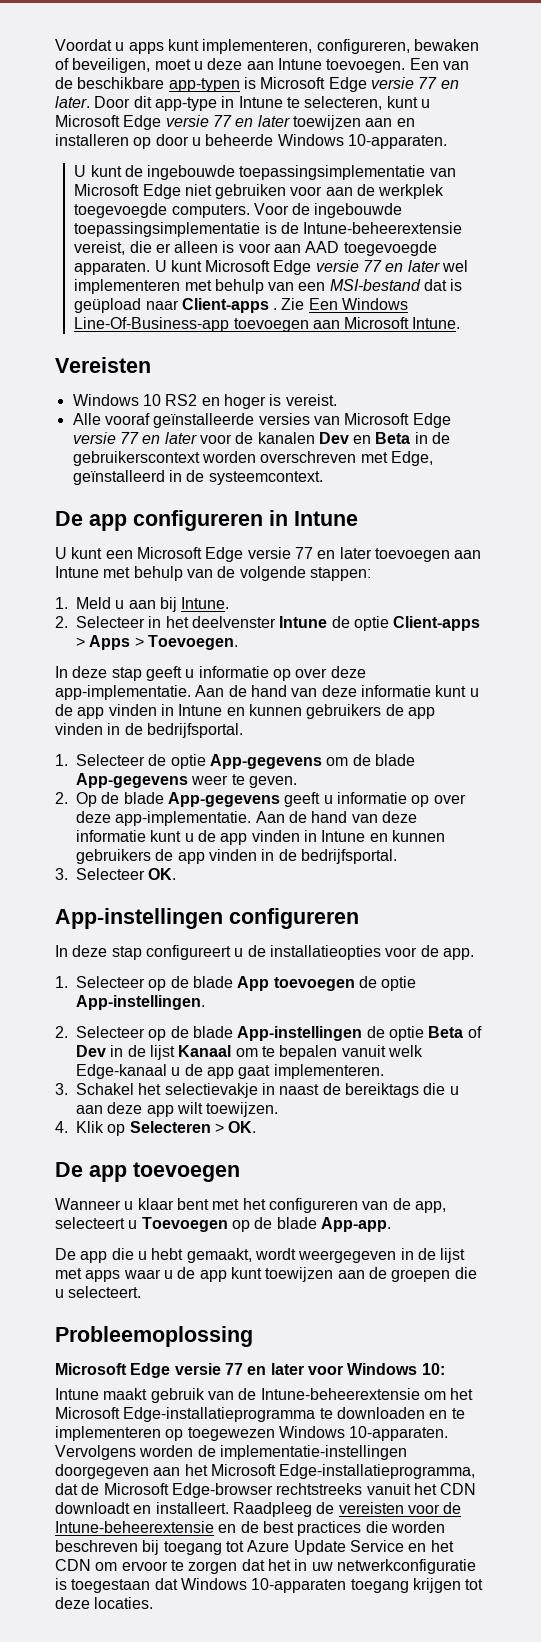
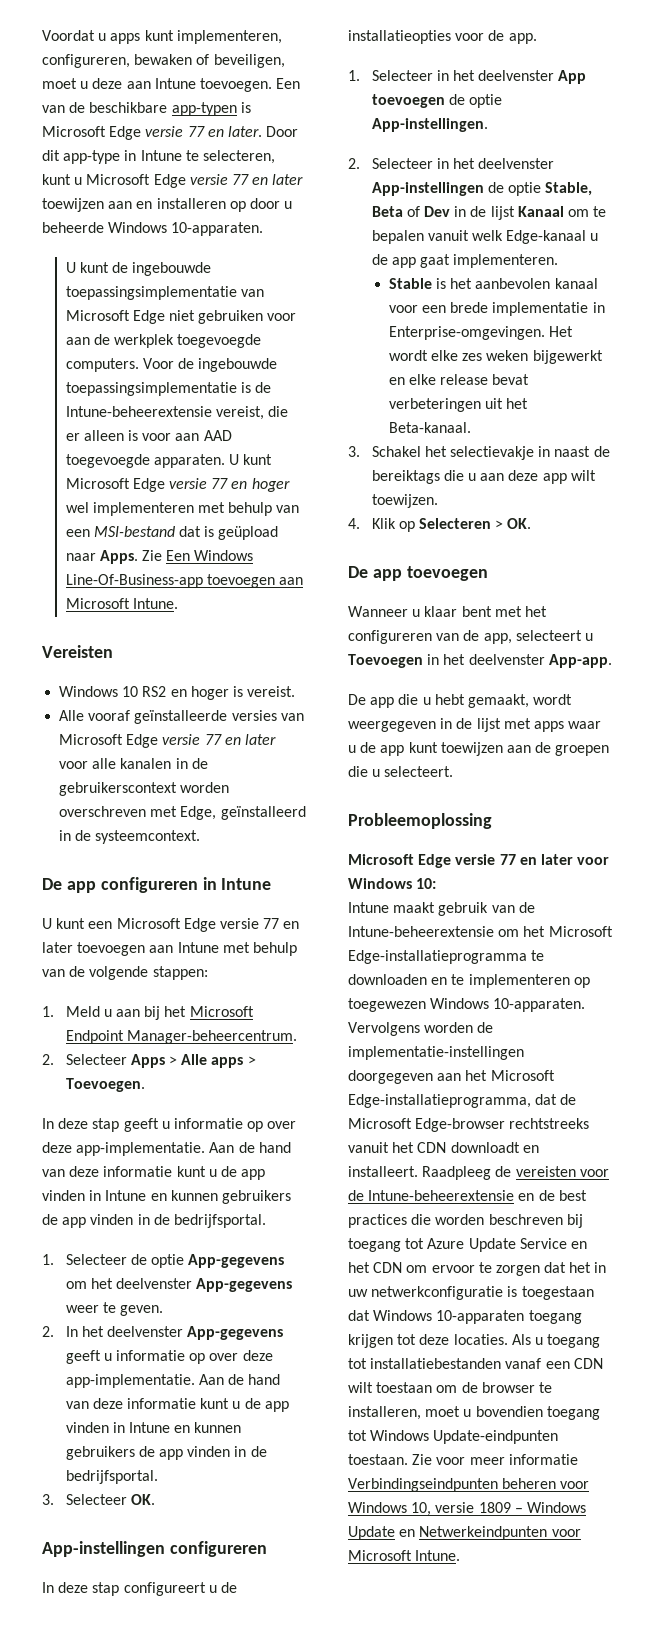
[407,260,440,272] later -> [251,478,290,492] hoger
[181,298,278,313] Client-apps . -> [99,550,138,564] Apps.
[235,432,411,444] de kanalen Dev en Beta -> [92,758,172,769] alle kanalen
[181,597,230,609] [55,616,481,631] [76,635,131,650] Intune. // 2. Selecteer in het deelvenster Intune de optie Client-apps > Apps -> [164,1006,254,1017] [65,1030,297,1044] [42,1054,244,1068] het Microsoft Endpoint Manager-beheercentrum. // 2. Selecteer Apps > Alle apps
[352,754,415,766] de blade -> [90,1278,193,1289] het deelvenster
[76,792,164,807] Op de blade -> [65,1326,184,1337] In het deelvenster
[148,976,233,991] op de blade -> [436,70,555,81] in het deelvenster
[148,1026,233,1041] op de blade -> [436,158,555,169] in het deelvenster
(424, 1033) none -> [545,182,593,196] Stable,
(384, 1071) none -> [388,278,598,289] [388,302,605,316] [388,326,573,340] [388,350,603,364] [388,374,530,385] [388,398,529,412] [388,422,471,433] // Stable is het aanbevolen kanaal voor een brede implementatie in Enterprise-omgevingen. Het wordt elke zes weken bijgewerkt en elke release bevat verbeteringen uit het Beta-kanaal.
[231,1217,317,1232] op de blade -> [427,654,545,665] in het deelvenster
(154, 1603) none -> [511,1334,601,1348] [348,1358,603,1369] [348,1382,552,1393] [348,1406,600,1420] [348,1430,559,1444] [348,1454,578,1465] [348,1478,590,1492] [348,1502,586,1516] [348,1526,581,1540] [348,1550,461,1561] Als u toegang tot installatiebestanden vanaf een CDN wilt toestaan om de browser te installeren, moet u bovendien toegang tot Windows Update-eindpunten toestaan. Zie voor meer informatie Verbindingseindpunten beheren voor Windows 10, versie 1809 – Windows Update en Netwerkeindpunten voor Microsoft Intune.

